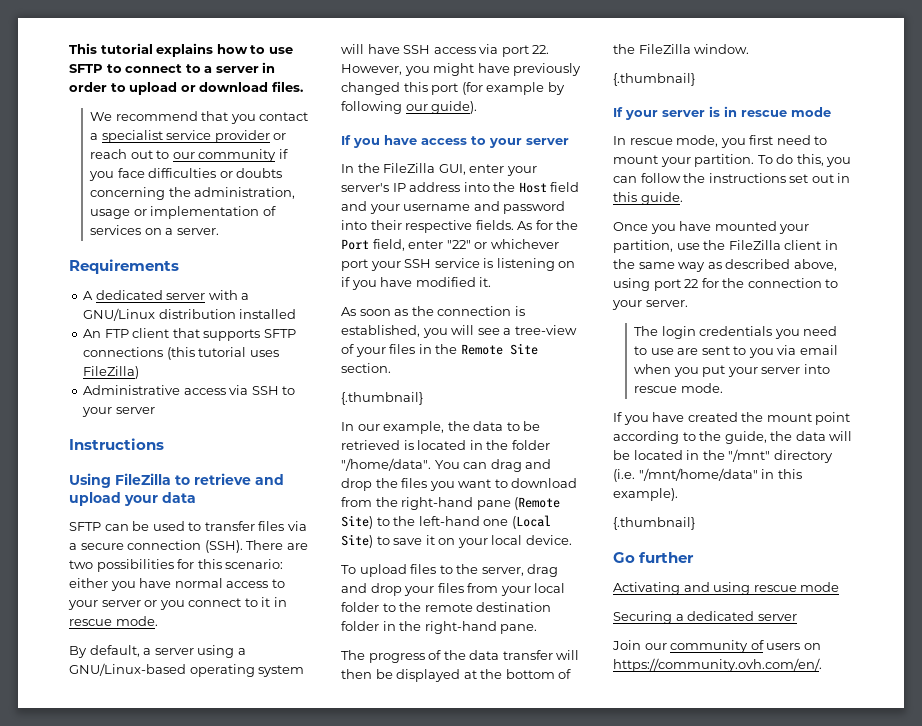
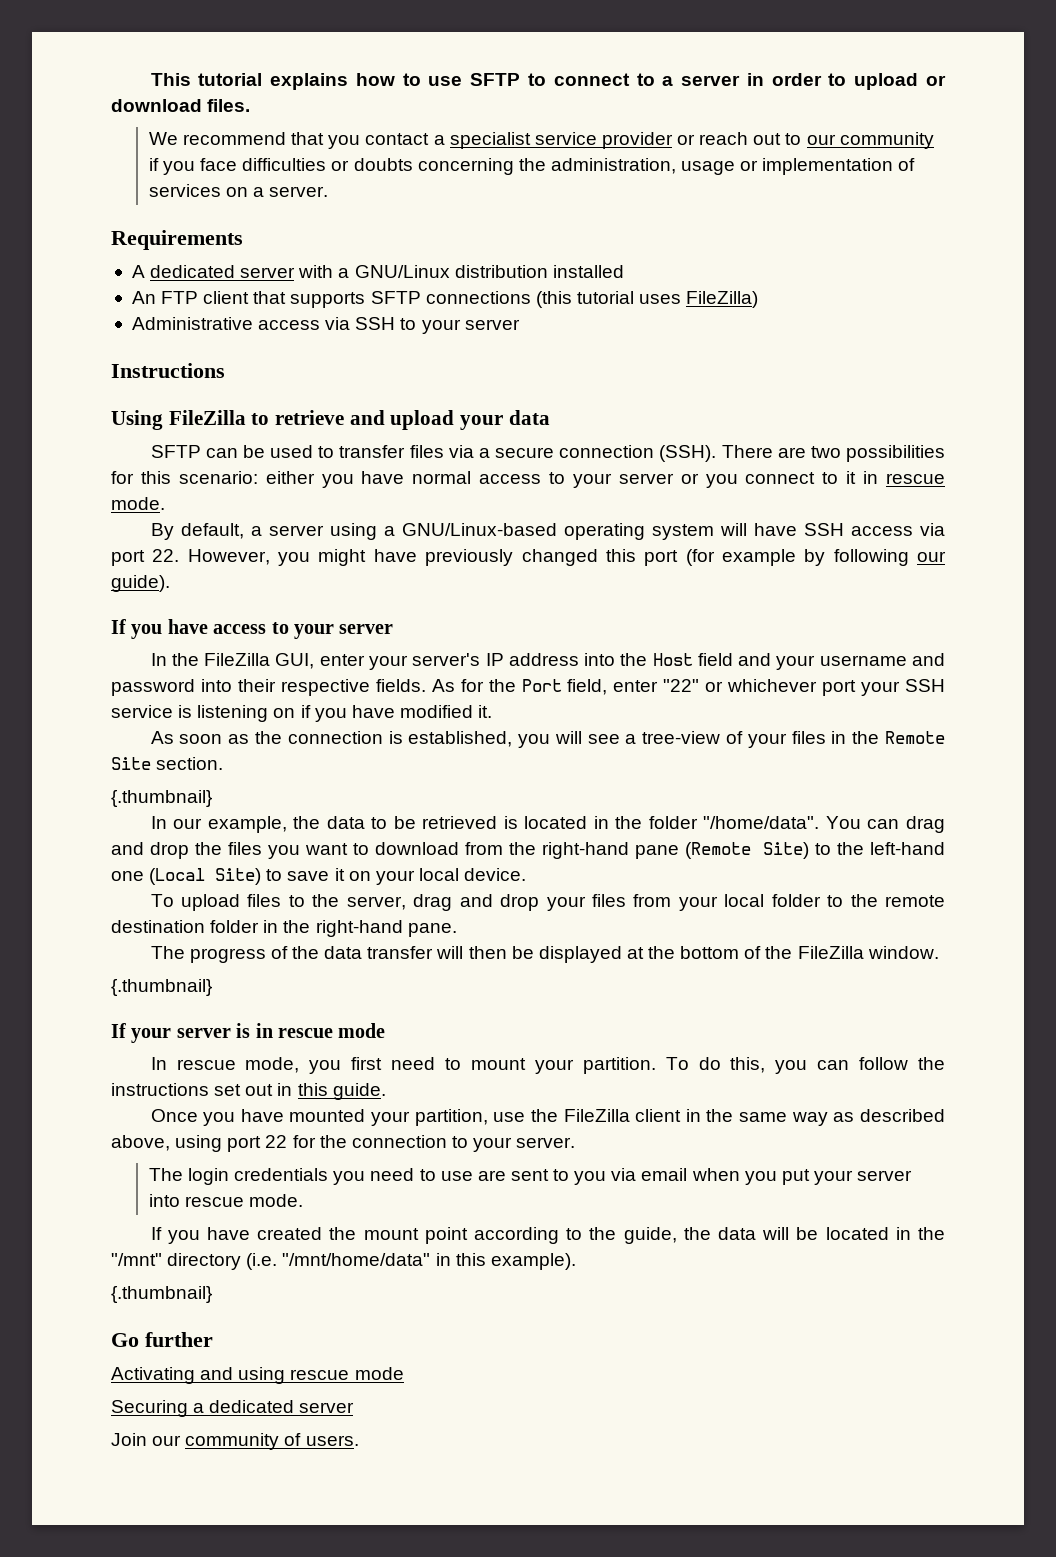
[766,643,821,650] [613,658,822,672] users on https://community.ovh.com/en/. -> [305,1435,359,1446] users.

